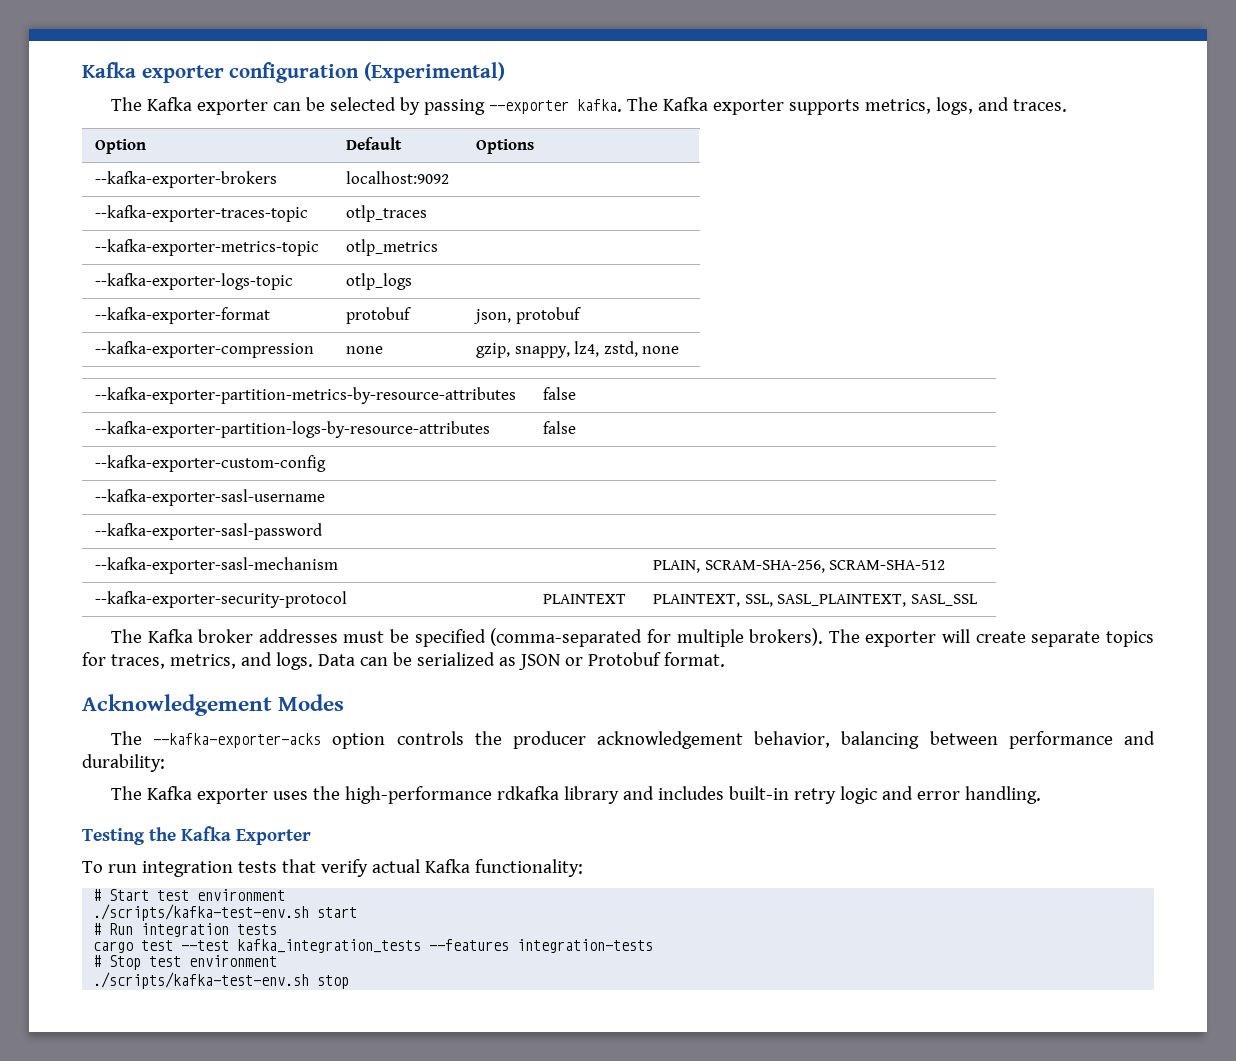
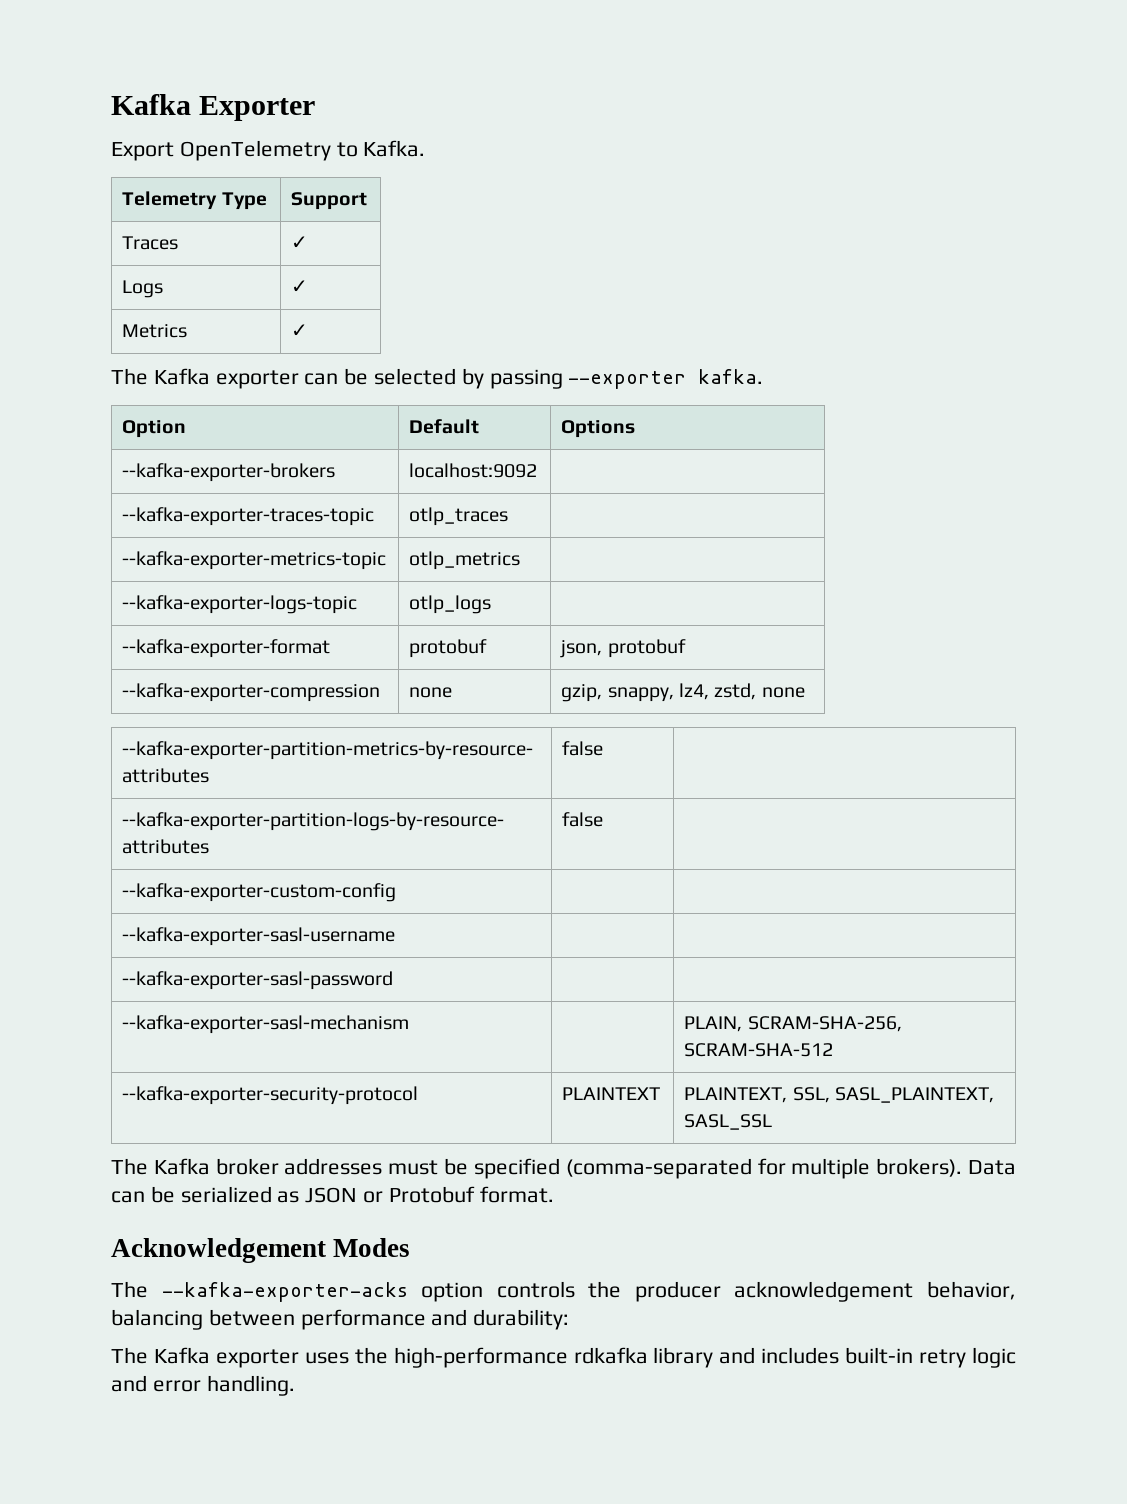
[82,62,505,83] Kafka exporter configuration (Experimental) -> [111,94,316,121] [111,140,426,161] [122,191,267,210] [291,192,368,210] [122,236,179,250] [291,236,309,249] [122,280,164,298] [291,280,309,293] [122,324,188,338] [291,324,309,337] Kafka Exporter // Export OpenTelemetry to Kafka. // Telemetry Type | Support // Traces | ✓ // Logs | ✓ // Metrics | ✓
[626,97,1067,115] The Kafka exporter supports metrics, logs, and traces. -> (764, 376) none
[828,629,1155,647] [82,652,313,670] The exporter will create separate topics for traces, metrics, and logs. -> (963, 1167) none
[82,826,311,845] [82,859,583,877] [93,889,286,901] [93,904,358,921] [93,923,278,937] [93,939,654,953] [93,955,278,970] [93,972,350,989] // Testing the Kafka Exporter // To run integration tests that verify actual Kafka functionality: // # Start test environment // ./scripts/kafka-test-env.sh start // # Run integration tests // cargo test --test kafka_integration_tests --features integration-tests // # Stop test environment // ./scripts/kafka-test-env.sh stop -> (295, 1385) none

